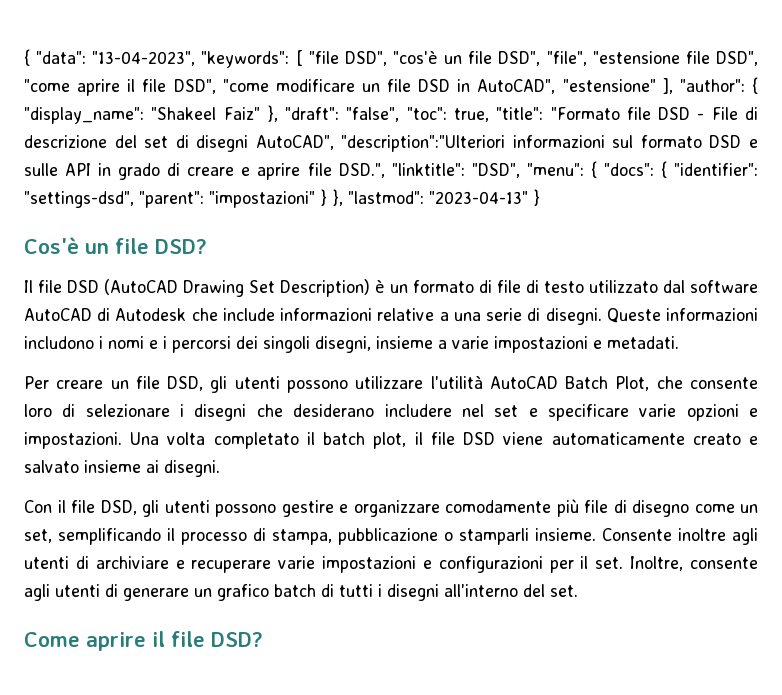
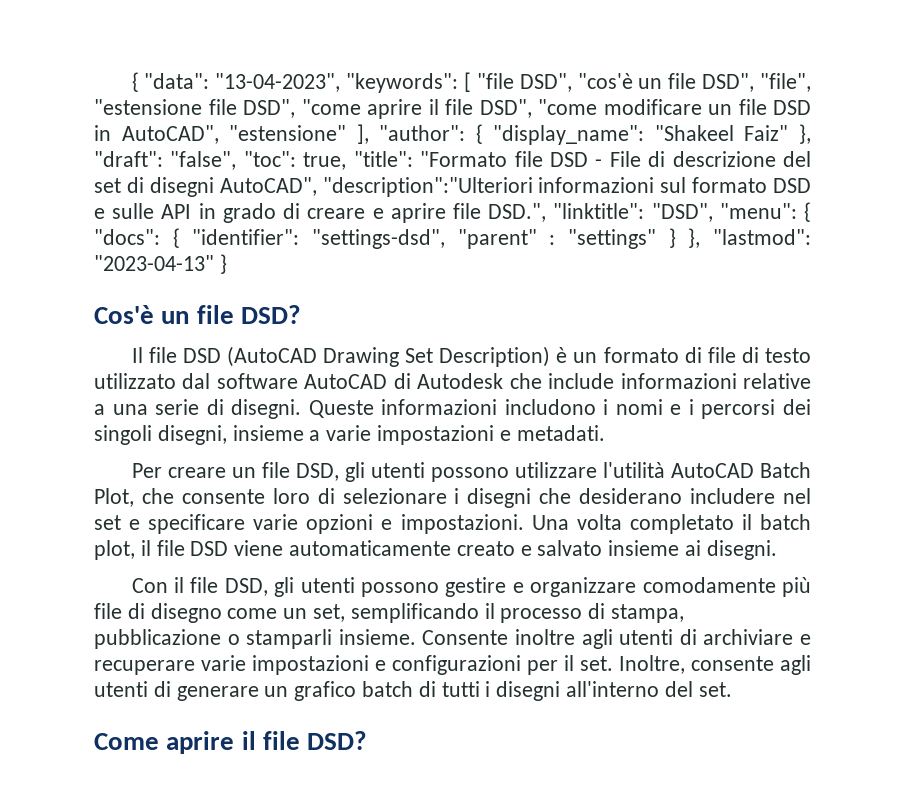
[139,191,315,208] "parent": "impostazioni" -> [457,229,656,249] "parent" : "settings"

